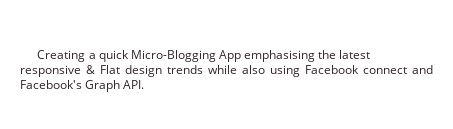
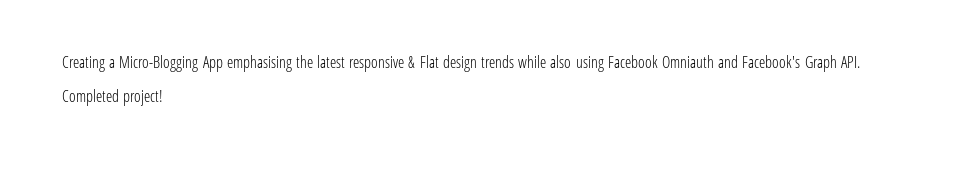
[98,50,129,62] quick -> (116, 63) none
[363,67,407,74] connect -> [661,55,714,68] Omniauth
(145, 84) none -> [62,89,164,106] // Completed project!

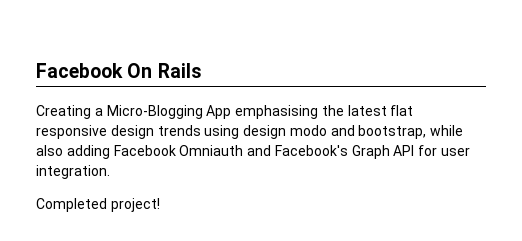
(62, 64) none -> [36,63,202,78] Facebook On Rails //
[349,55,515,72] responsive & Flat design trends -> [390,105,414,116] [36,125,427,139] flat responsive design trends using design modo and bootstrap,
[575,56,604,72] using -> [66,145,110,159] adding
[840,56,860,68] API. -> [393,145,471,156] [36,165,110,179] API for user integration.

